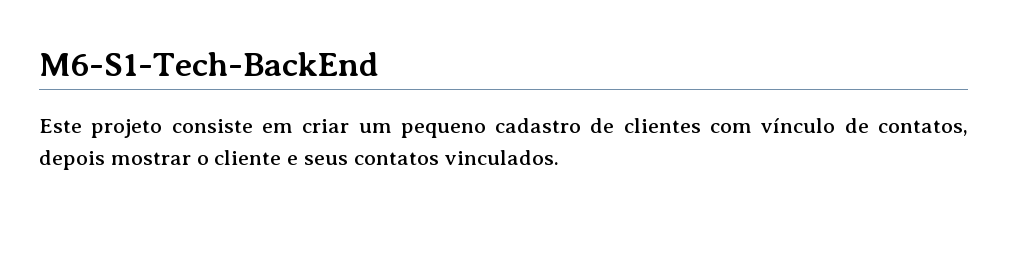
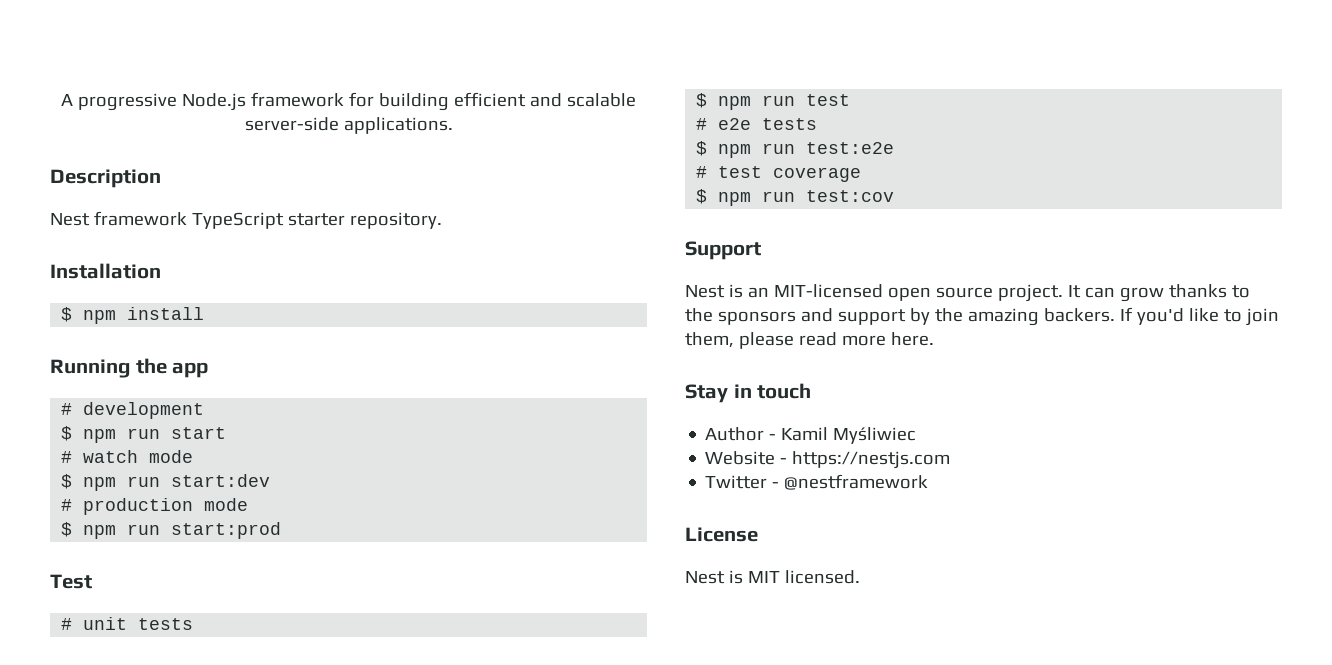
[39,52,379,76] [39,118,968,138] [39,150,559,170] M6-S1-Tech-BackEnd // Este projeto consiste em criar um pequeno cadastro de clientes com vínculo de contatos, depois mostrar o cliente e seus contatos vinculados. -> [61,92,636,111] [244,117,453,134] [50,169,161,188] [50,211,442,229] [50,263,161,279] [61,307,205,324] [50,358,209,378] [61,402,205,419] [61,426,227,443] [61,450,194,463] [61,474,271,491] [61,498,249,515] [61,522,282,539] [50,574,92,589] [61,617,194,630] [696,93,851,110] [696,118,818,130] [696,141,895,158] [696,166,862,182] [696,189,895,206] [685,241,761,260] [685,284,1250,302] [685,307,1279,326] [685,332,934,349] [685,383,812,403] [705,427,917,444] [705,451,951,469] [705,474,929,490] [685,527,758,542] [685,570,860,584] A progressive Node.js framework for building efficient and scalable server-side applications. // Description // Nest framework TypeScript starter repository. // Installation // $ npm install // Running the app // # development // $ npm run start // # watch mode // $ npm run start:dev // # production mode // $ npm run start:prod // Test // # unit tests // $ npm run test // # e2e tests // $ npm run test:e2e // # test coverage // $ npm run test:cov // Support // Nest is an MIT-licensed open source project. It can grow thanks to the sponsors and support by the amazing backers. If you'd like to join them, please read more here. // Stay in touch // Author - Kamil Myśliwiec // Website - https://nestjs.com // Twitter - @nestframework // License // Nest is MIT licensed.

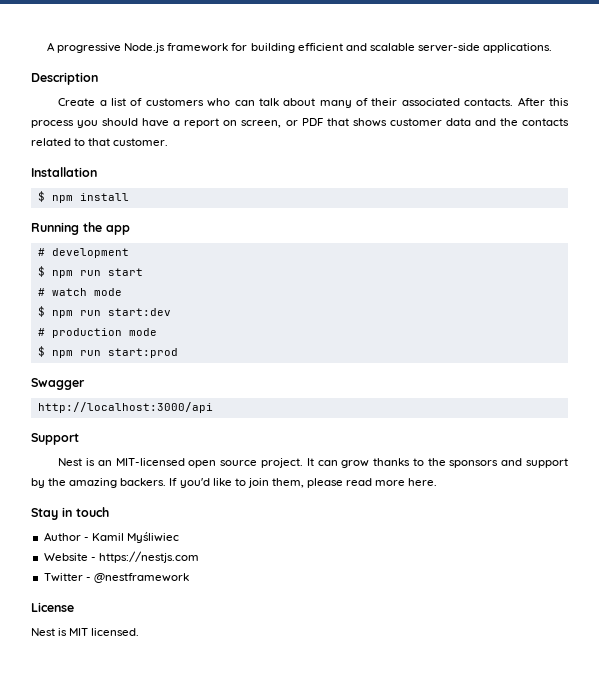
[50,211,442,229] Nest framework TypeScript starter repository. -> [58,97,569,108] [31,118,569,128] [31,138,169,146] Create a list of customers who can talk about many of their associated contacts. After this process you should have a report on screen, or PDF that shows customer data and the contacts related to that customer.
[50,574,92,589] [61,617,194,630] [696,93,851,110] [696,118,818,130] [696,141,895,158] [696,166,862,182] [696,189,895,206] Test // # unit tests // $ npm run test // # e2e tests // $ npm run test:e2e // # test coverage // $ npm run test:cov -> [31,378,85,390] [37,402,213,413] Swagger // http://localhost:3000/api

